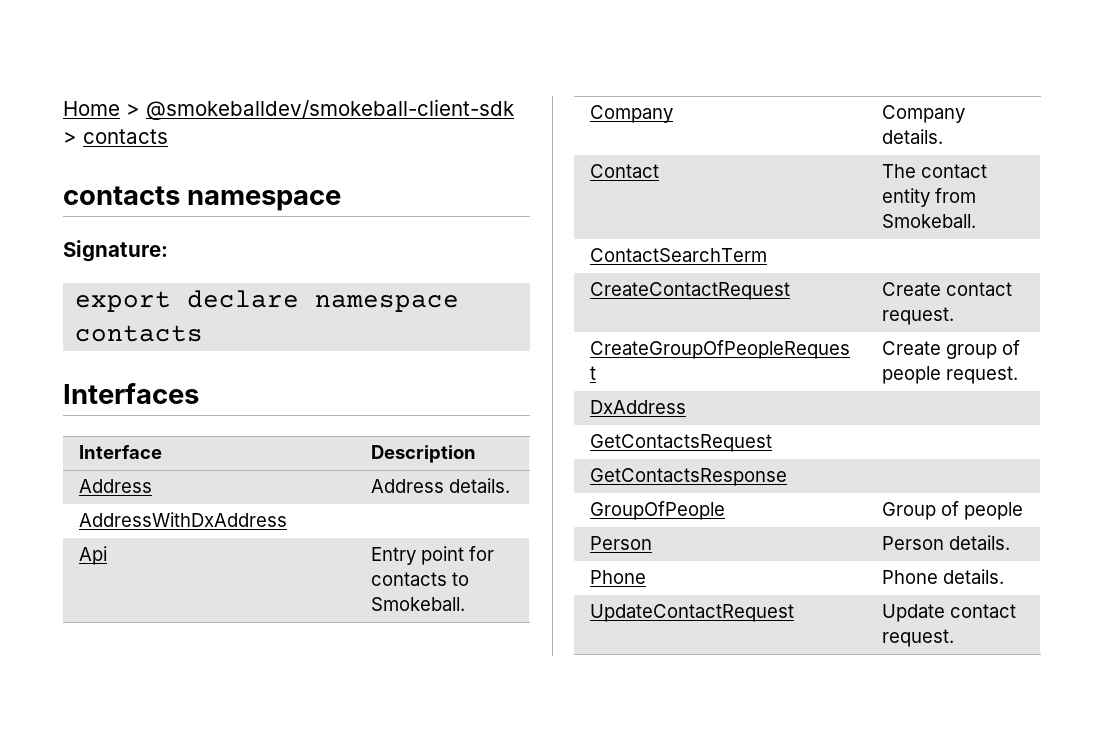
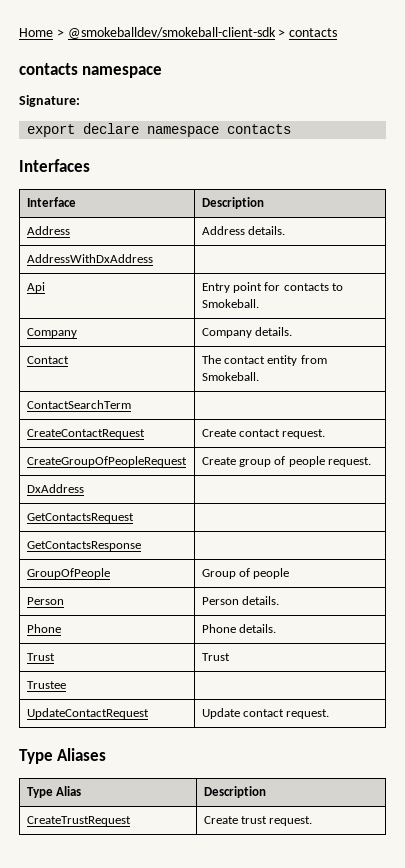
(1004, 576) none -> [26,653,55,661] [201,653,230,661] [26,681,66,689] // Trust | Trust // Trustee |
(954, 638) none -> [19,748,107,764] [26,786,81,798] [203,786,266,798] [26,816,131,826] [203,816,313,826] // Type Aliases // Type Alias | Description // CreateTrustRequest | Create trust request.

